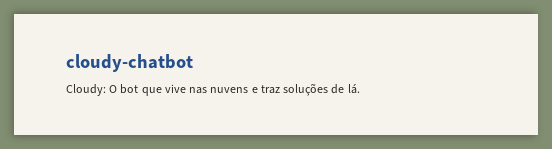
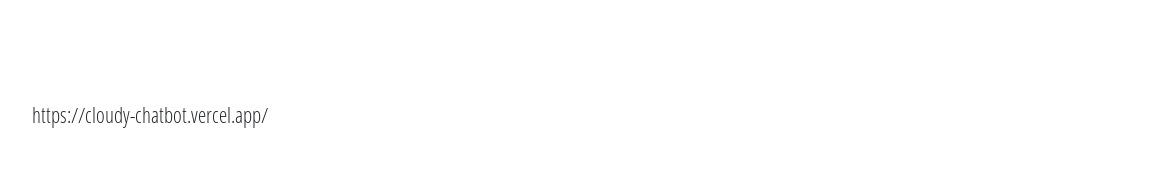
[66,54,193,72] [66,83,360,96] cloudy-chatbot // Cloudy: O bot que vive nas nuvens e traz soluções de lá. -> [32,107,268,128] https://cloudy-chatbot.vercel.app/

